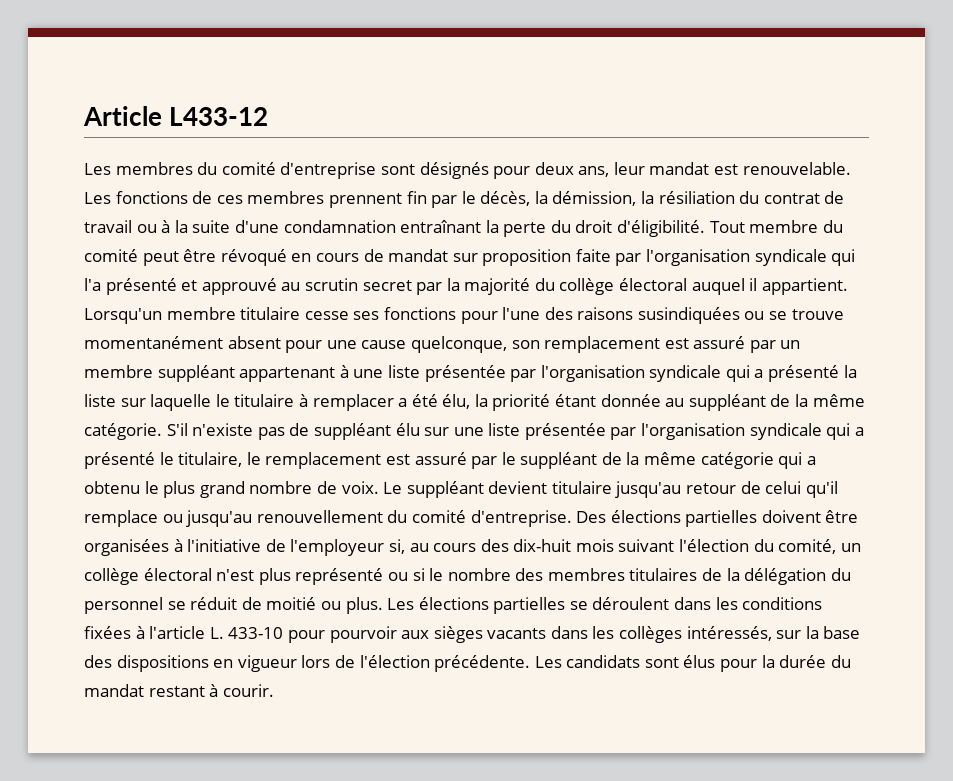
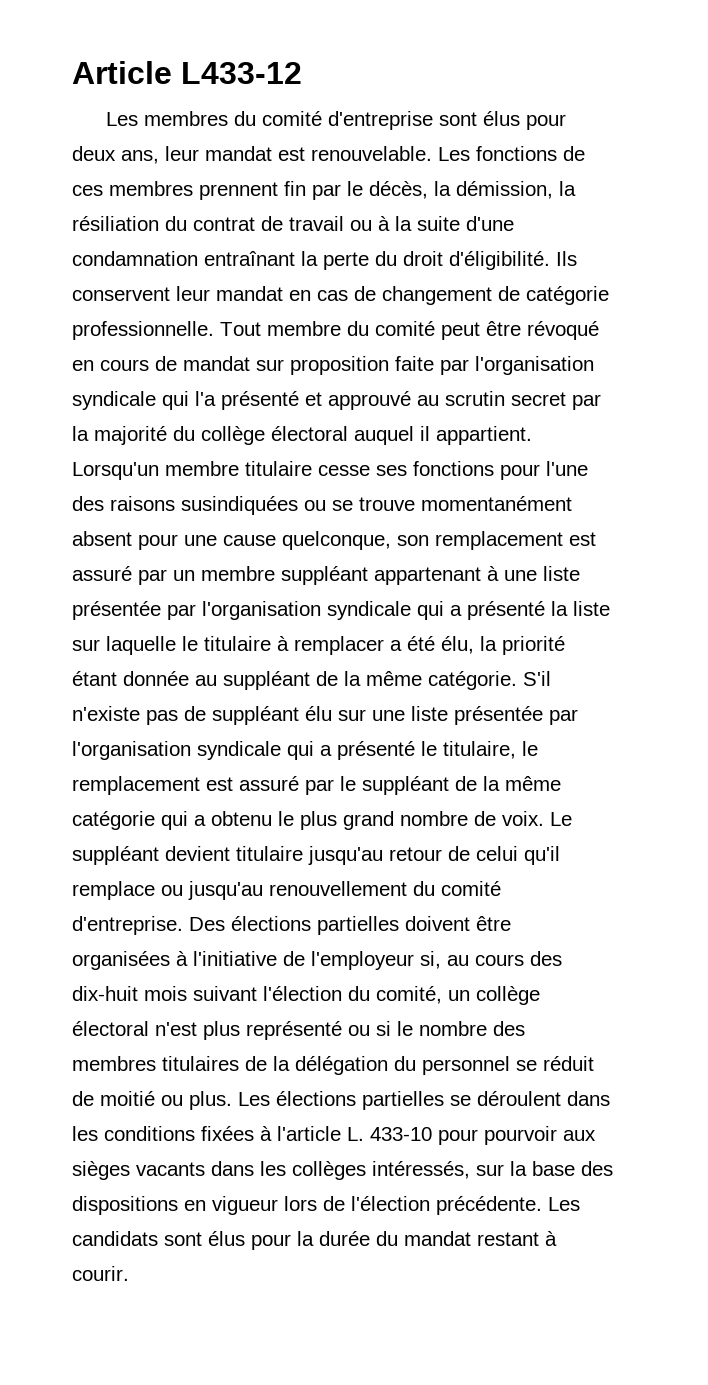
[419,162,489,179] désignés -> [482,111,520,126] élus
(706, 228) none -> [556,251,577,266] [72,286,609,305] [72,321,214,340] Ils conservent leur mandat en cas de changement de catégorie professionnelle.

